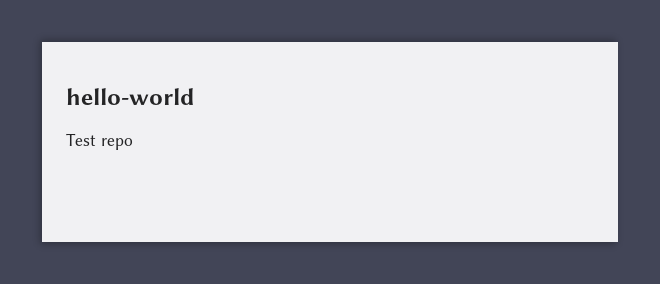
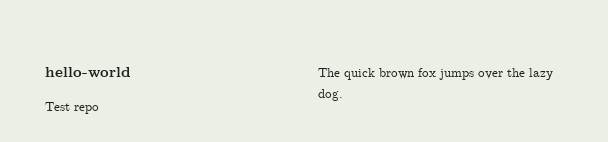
(133, 144) none -> [318,68,553,80] [318,89,343,101] // The quick brown fox jumps over the lazy dog.

